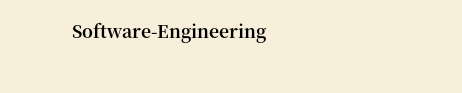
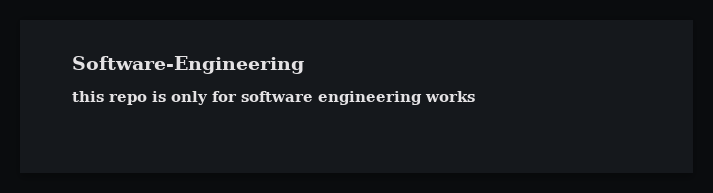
(267, 32) none -> [72,91,475,105] // this repo is only for software engineering works

